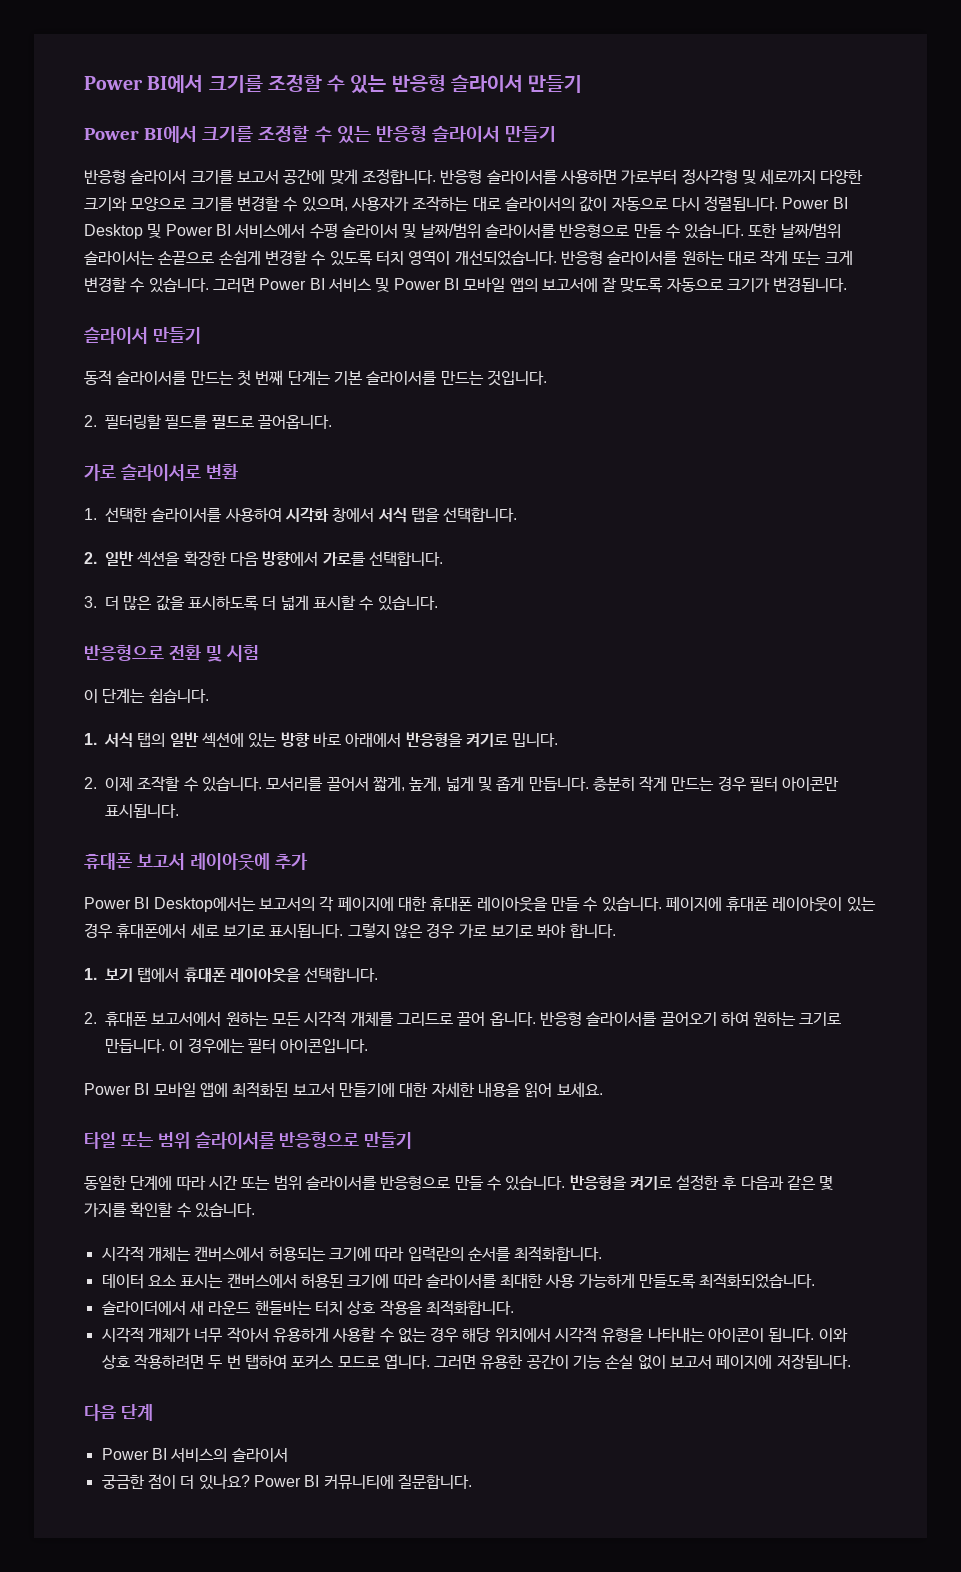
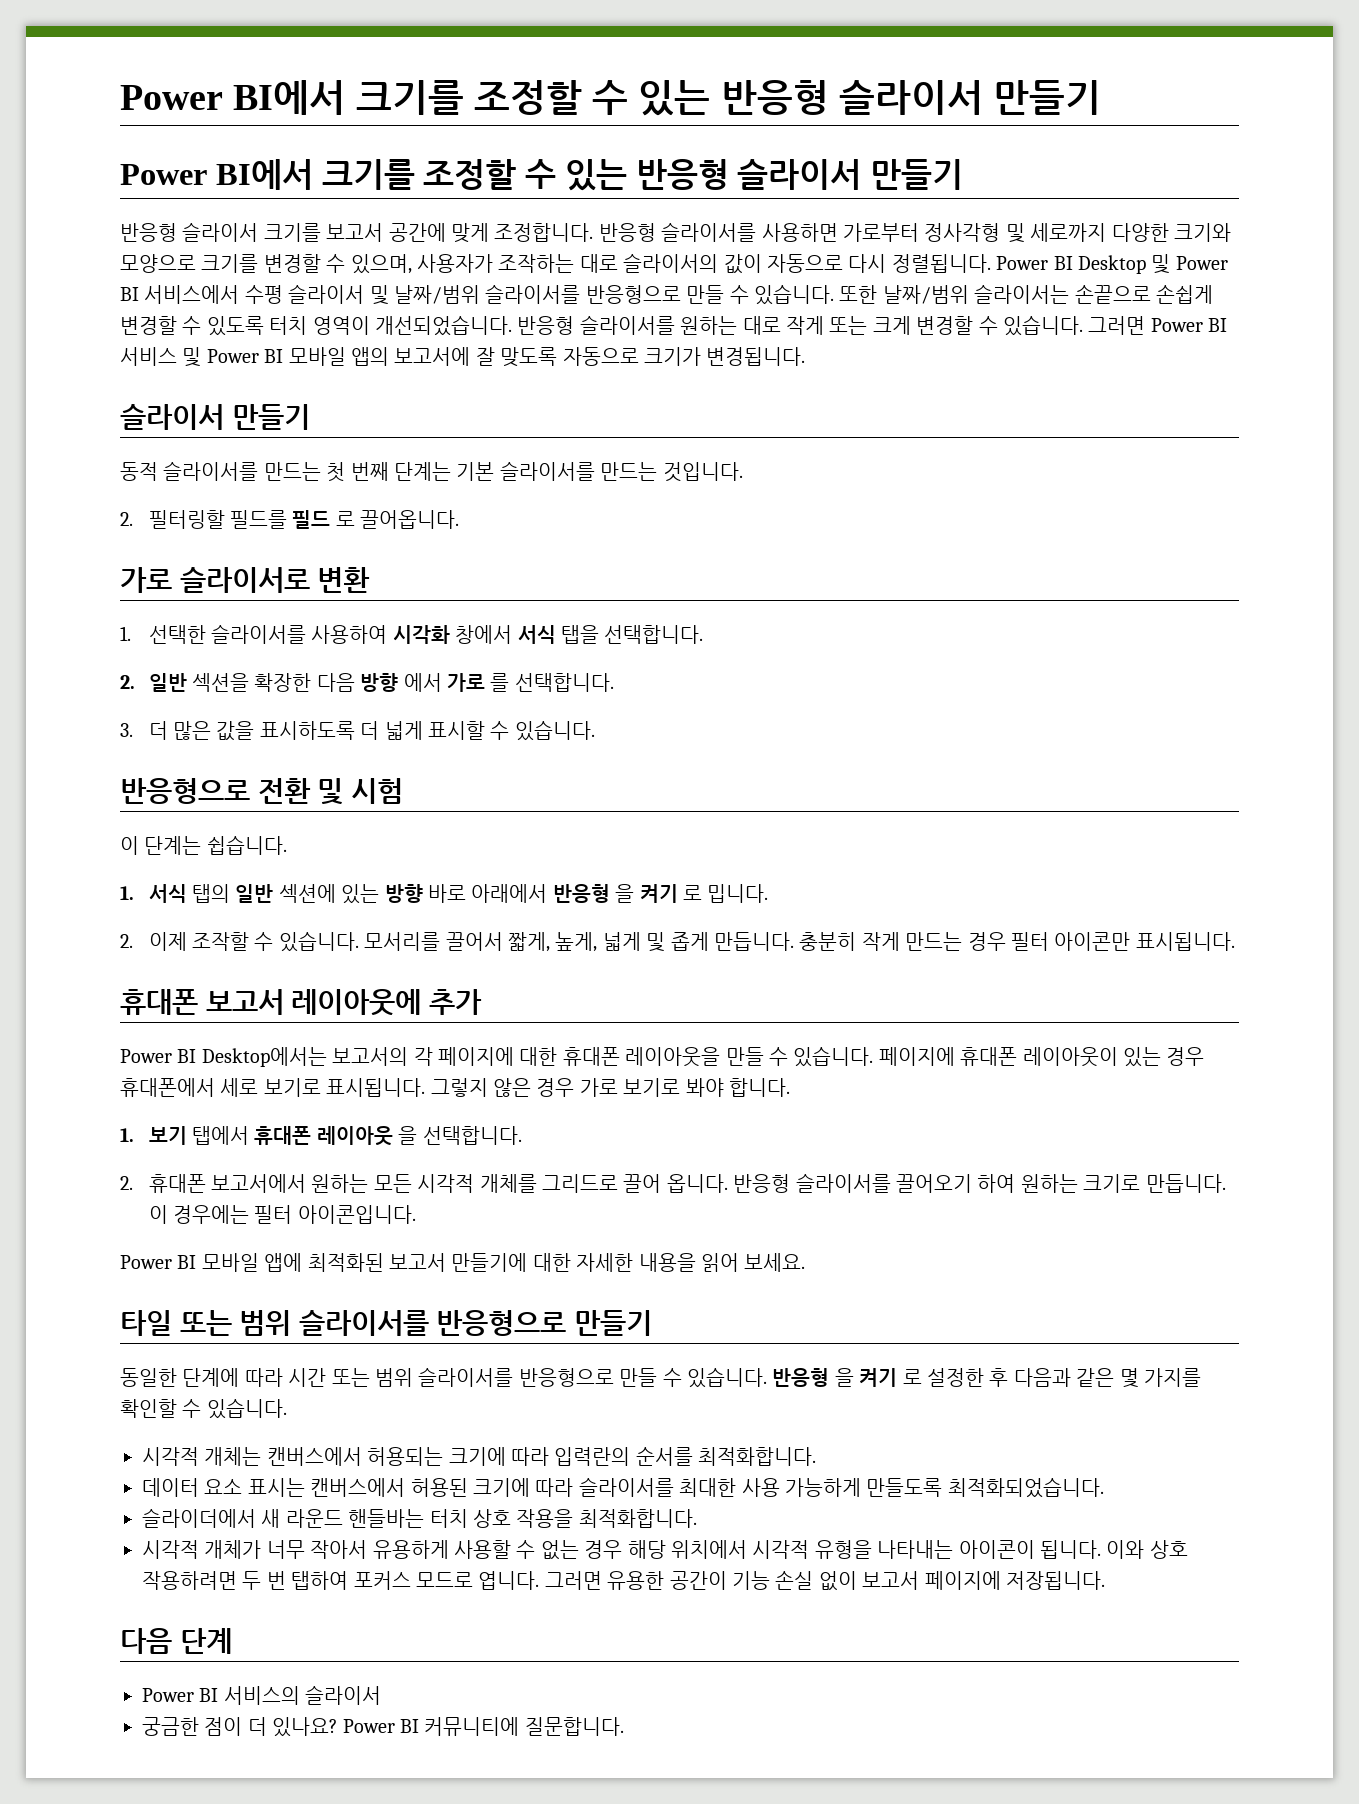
[211,415,254,429] 필드로 -> [292,510,355,529] 필드 로
[262,551,366,566] 방향에서 가로를 -> [360,673,510,692] 방향 에서 가로 를
[405,732,508,747] 반응형을 켜기로 -> [552,884,702,903] 반응형 을 켜기 로
[229,968,301,982] 레이아웃을 -> [316,1126,418,1146] 레이아웃 을
[569,1175,672,1190] 반응형을 켜기로 -> [772,1368,922,1387] 반응형 을 켜기 로

